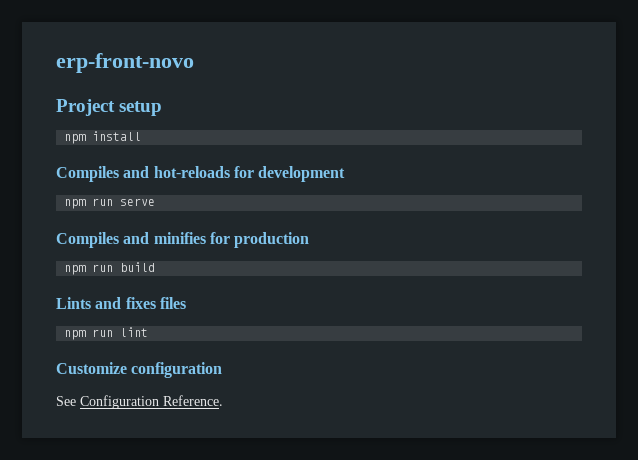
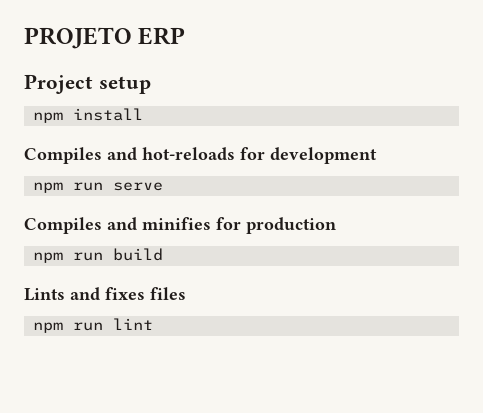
[56,53,194,73] erp-front-novo -> [24,27,186,49] PROJETO ERP
[56,362,223,378] [56,395,223,409] // Customize configuration // See Configuration Reference. -> (154, 324) none

